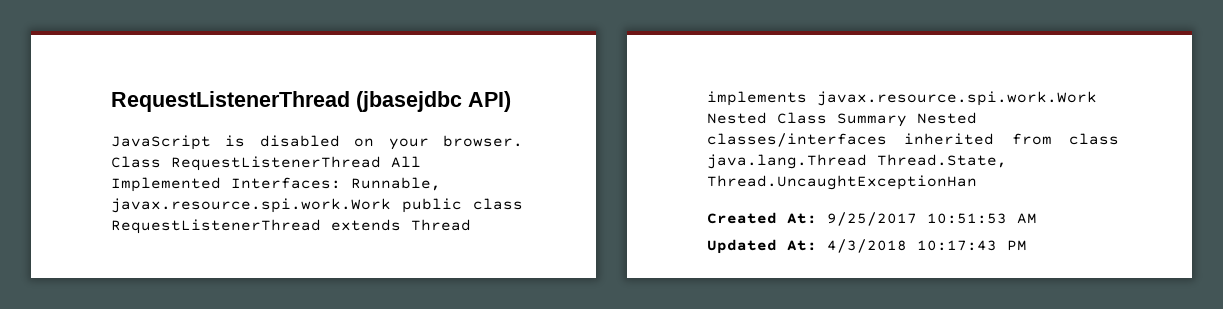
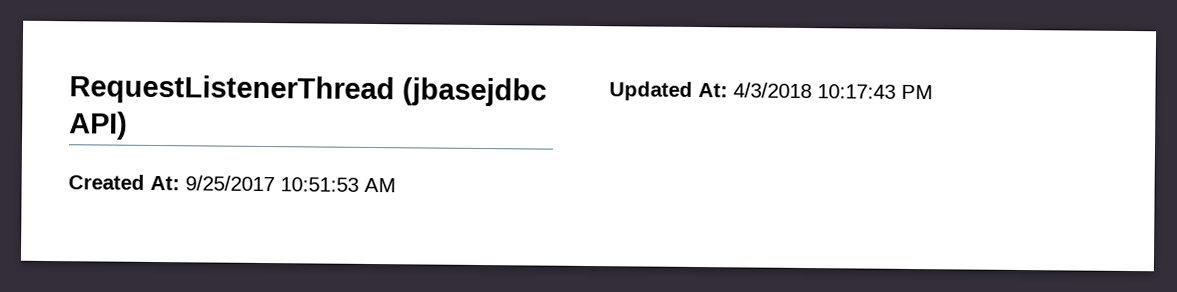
[111,135,523,150] [111,156,421,171] [111,177,441,192] [111,198,523,213] [111,219,471,234] [707,91,1097,106] [707,112,977,127] [707,133,1119,147] [707,154,1007,169] [707,175,977,190] // JavaScript is disabled on your browser. Class RequestListenerThread All Implemented Interfaces: Runnable, javax.resource.spi.work.Work public class RequestListenerThread extends Thread implements javax.resource.spi.work.Work Nested Class Summary Nested classes/interfaces inherited from class java.lang.Thread Thread.State, Thread.UncaughtExceptionHan -> (128, 125) none

